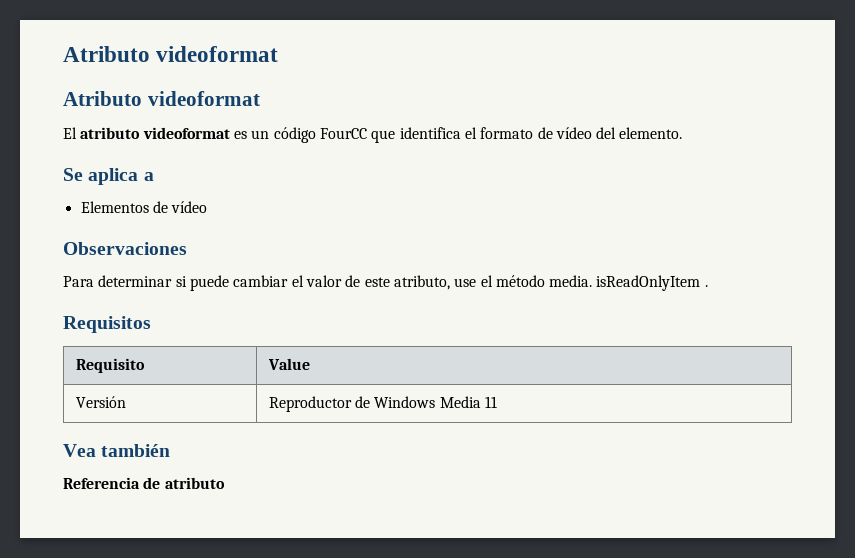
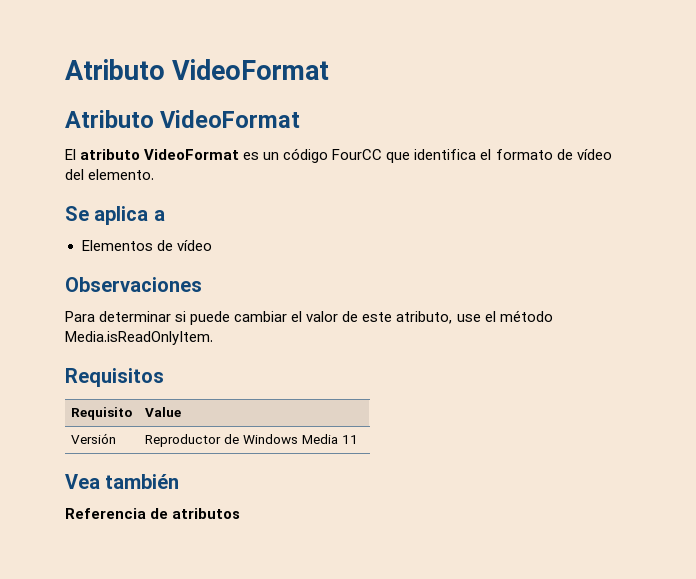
[63,46,279,62] [63,91,260,106] Atributo videoformat // Atributo videoformat -> [65,59,330,80] [65,110,301,128] Atributo VideoFormat // Atributo VideoFormat
[142,127,230,139] videoformat -> [144,149,240,160] VideoFormat
[549,275,708,291] media. isReadOnlyItem . -> [65,331,213,345] Media.isReadOnlyItem.
[164,477,225,489] atributo -> [172,508,241,519] atributos

